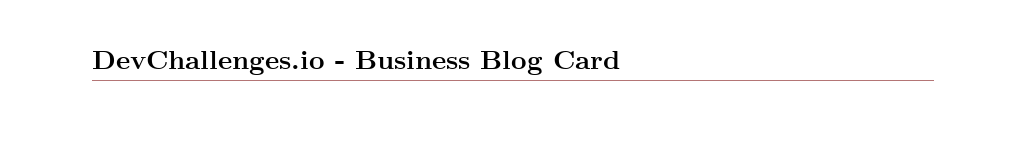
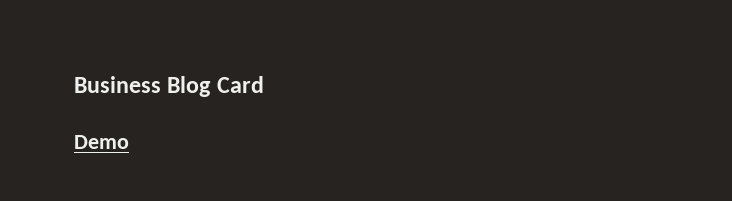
[92,51,345,75] DevChallenges.io - -> (74, 84) none
(620, 60) none -> [74,135,129,149] // Demo

